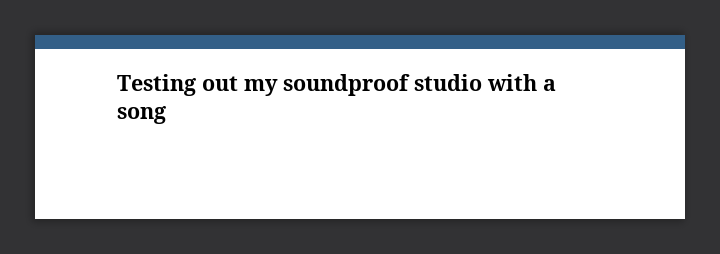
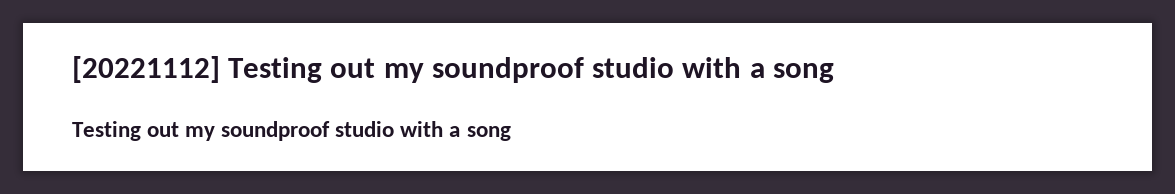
[117,74,556,96] [117,106,166,124] Testing out my soundproof studio with a song -> [72,56,834,83] [72,121,511,141] [20221112] Testing out my soundproof studio with a song // Testing out my soundproof studio with a song

